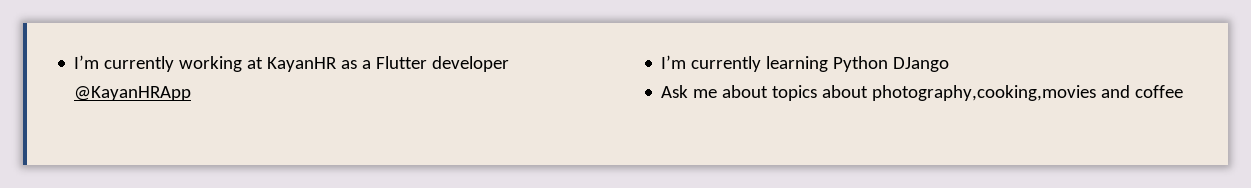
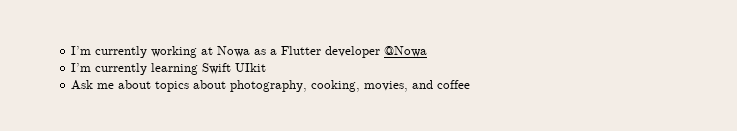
[267,57,338,72] KayanHR -> [217,46,251,57] Nowa
[74,86,192,101] @KayanHRApp -> [384,46,428,57] @Nowa
[833,56,950,72] Python DJango -> [202,63,267,74] Swift UIkit
[872,85,1097,101] photography,cooking,movies -> [230,80,409,92] photography, cooking, movies,

